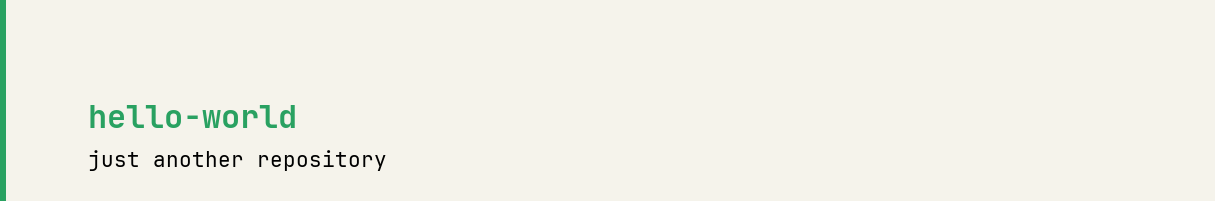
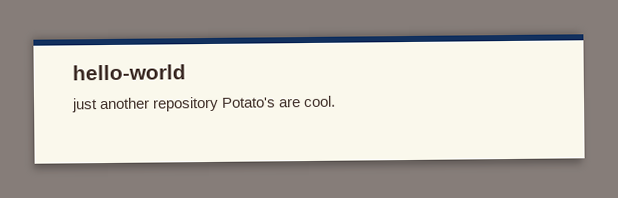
(387, 160) none -> [221,95,337,108] Potato's are cool.

